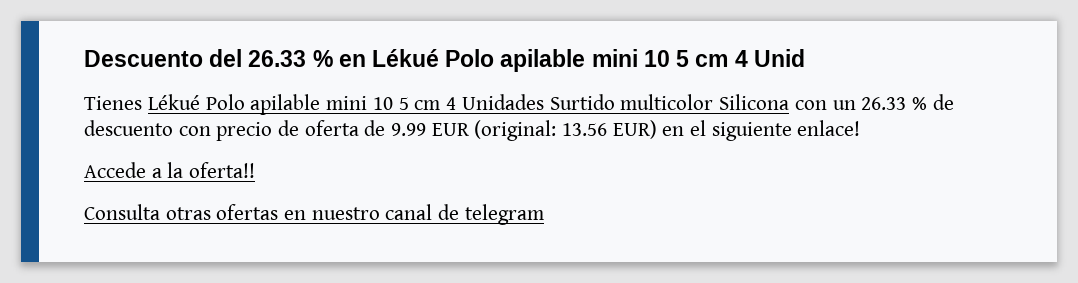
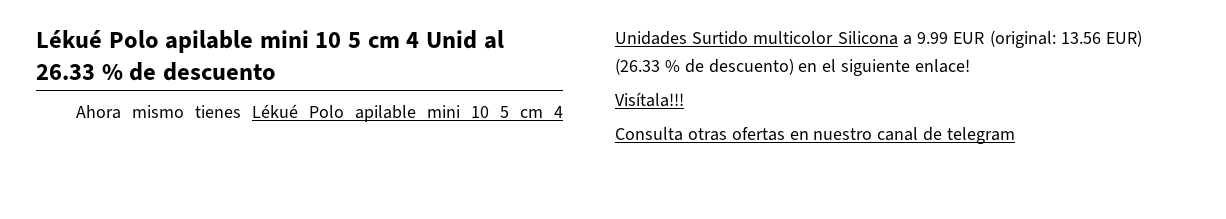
[84,49,366,67] Descuento del 26.33 % en -> (36, 39) none
[84,96,142,110] // Tienes -> [483,30,504,49] [36,62,276,81] [75,105,241,119] al 26.33 % de descuento // Ahora mismo tienes
[794,94,954,110] [84,120,386,141] con un 26.33 % de descuento con precio de oferta de -> [902,35,912,45] a
(657, 129) none -> [615,58,794,75] (26.33 % de descuento)
[84,162,256,178] Accede a la oferta!! -> [615,92,684,107] Visítala!!!

